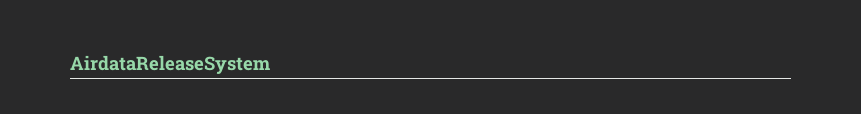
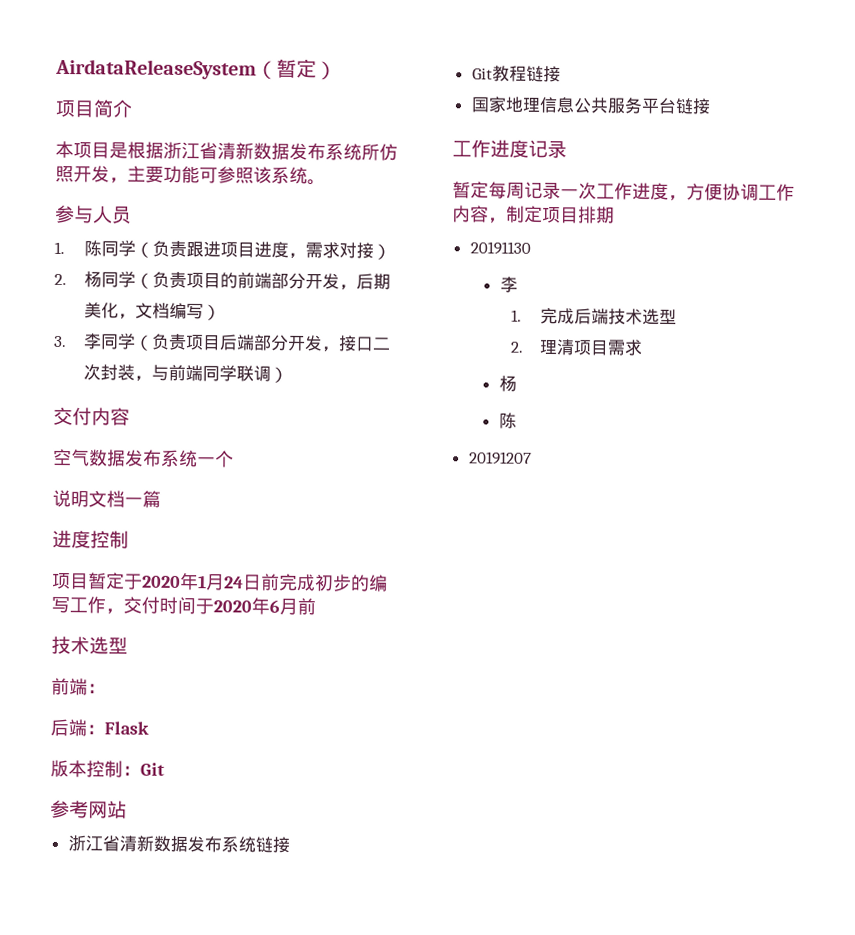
(270, 64) none -> [256,58,337,81] [55,99,133,118] [55,140,398,161] [55,165,326,186] [54,204,132,224] [54,240,391,260] [54,271,391,291] [83,302,221,321] [53,333,391,353] [82,364,288,383] [53,406,130,426] [53,448,234,468] [52,489,161,508] [52,529,129,549] [51,572,388,592] [51,596,316,616] [51,635,128,655] [51,677,106,696] [50,718,149,737] [50,759,165,778] [50,799,127,819] [67,835,290,853] [471,65,561,83] [470,96,711,115] [452,139,567,159] [452,181,795,202] [452,205,615,224] [469,241,531,255] [499,276,518,293] [510,307,678,326] [509,338,644,356] [498,375,517,392] [498,412,517,429] [468,451,532,465] （暂定） // 项目简介 // 本项目是根据浙江省清新数据发布系统所仿照开发，主要功能可参照该系统。 // 参与人员 // 1.陈同学（负责跟进项目进度，需求对接） // 2.杨同学（负责项目的前端部分开发，后期美化，文档编写） // 3.李同学（负责项目后端部分开发，接口二次封装，与前端同学联调） // 交付内容 // 空气数据发布系统一个 // 说明文档一篇 // 进度控制 // 项目暂定于2020年1月24日前完成初步的编写工作，交付时间于2020年6月前 // 技术选型 // 前端： // 后端：Flask // 版本控制：Git // 参考网站 // 浙江省清新数据发布系统链接 // Git教程链接 // 国家地理信息公共服务平台链接 // 工作进度记录 // 暂定每周记录一次工作进度，方便协调工作内容，制定项目排期 // 20191130 // 李 // 1.完成后端技术选型 // 2.理清项目需求 // 杨 // 陈 // 20191207

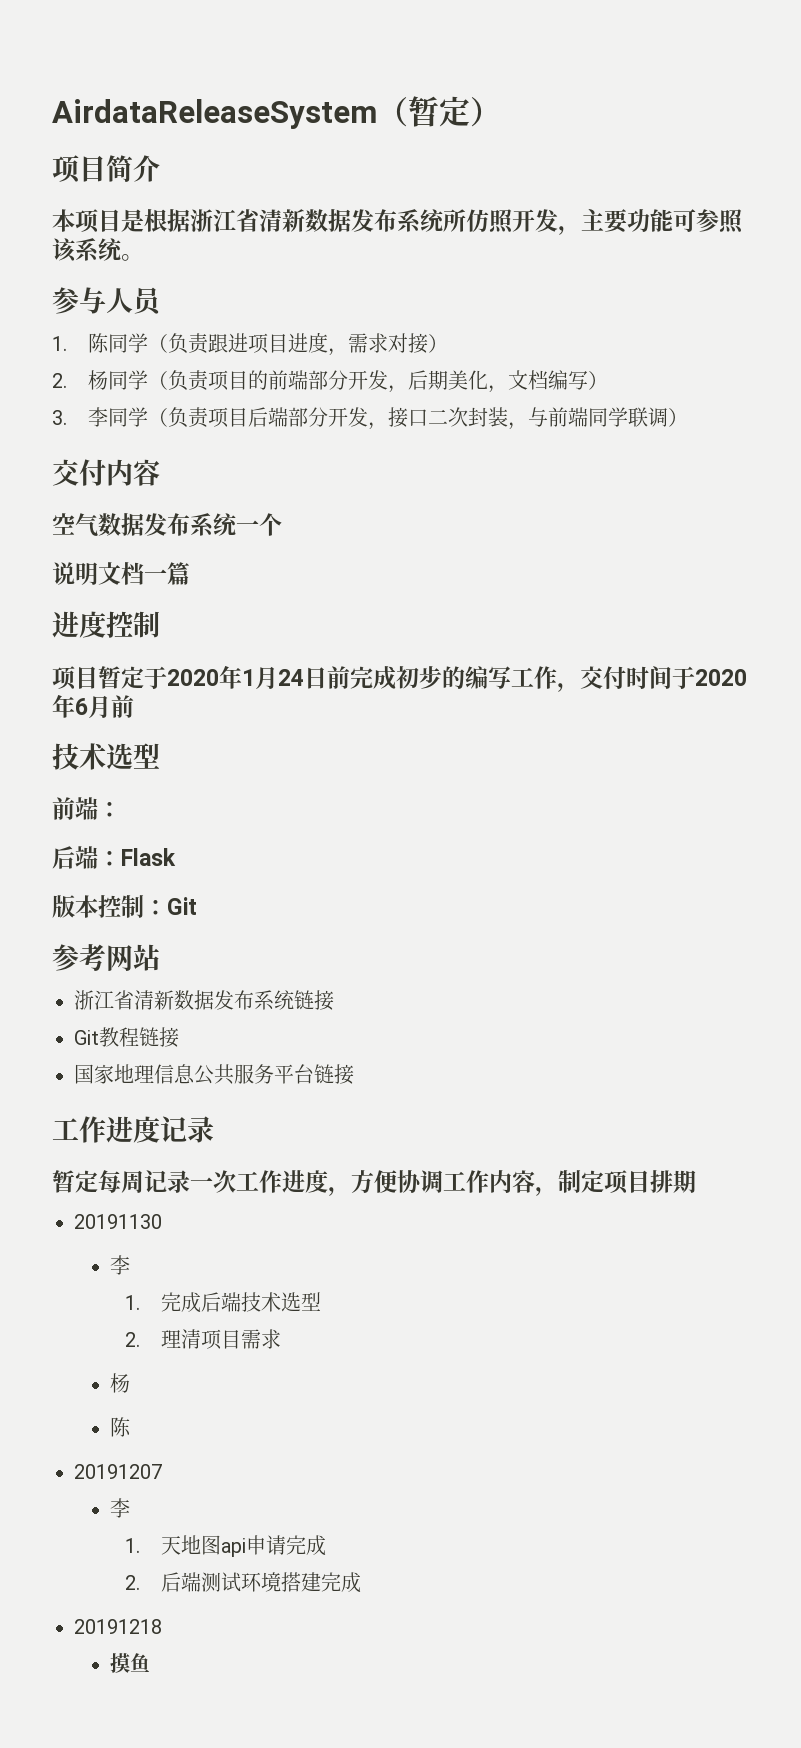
(532, 458) none -> [110,1498,131,1518] [124,1535,327,1557] [124,1572,362,1593] [74,1619,162,1634] [110,1653,151,1673] // 李 // 1.天地图api申请完成 // 2.后端测试环境搭建完成 // 20191218 // 摸鱼

